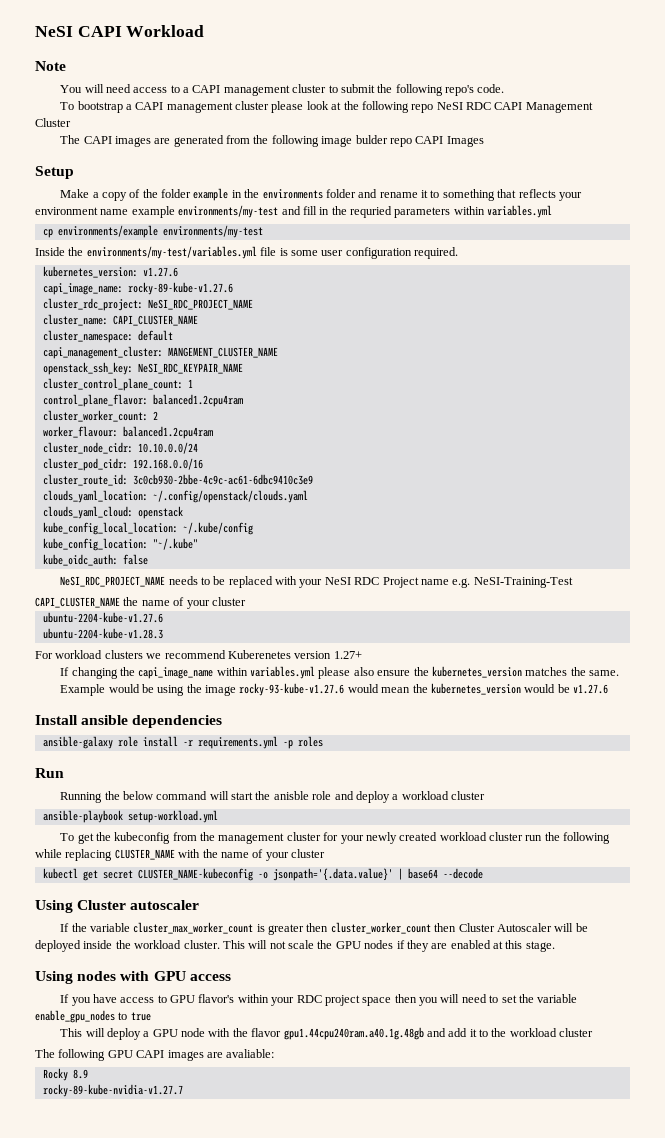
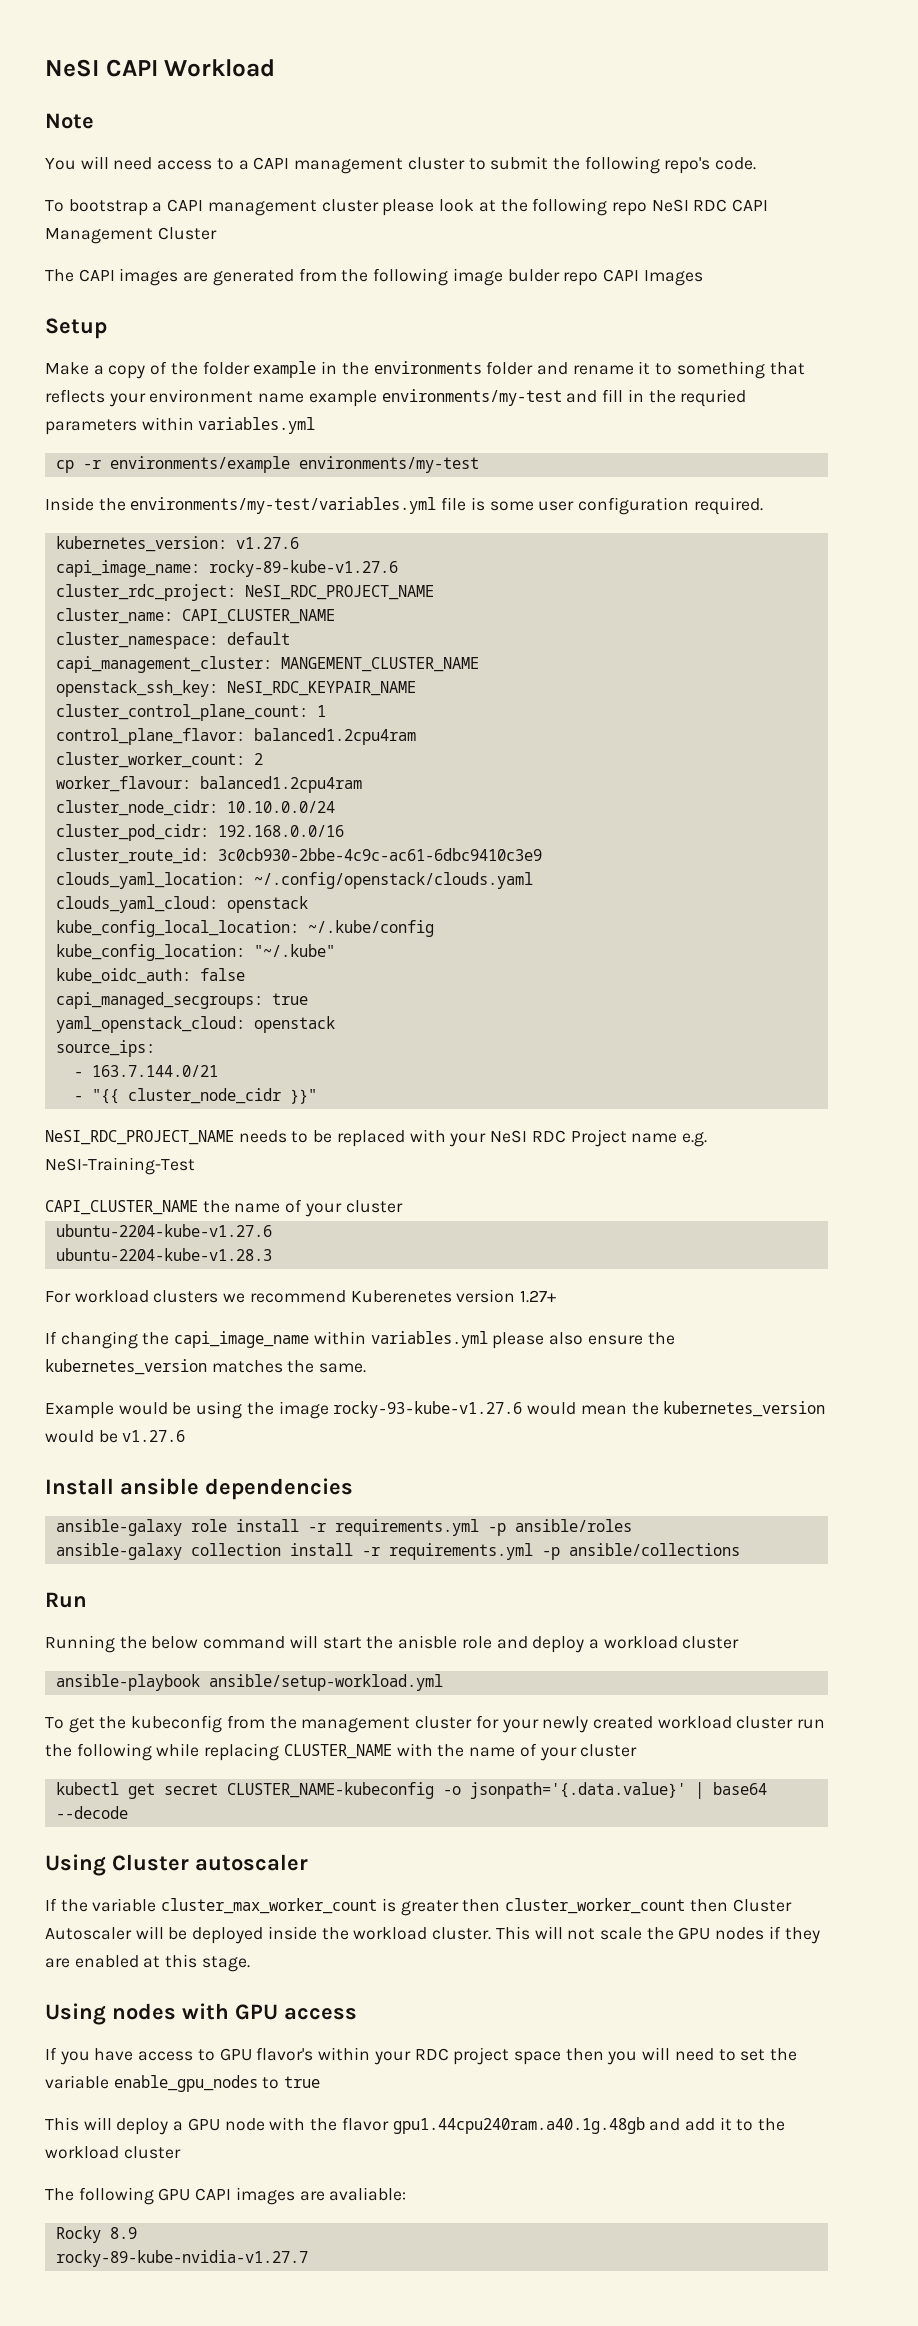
(53, 233) none -> [82,460,101,469] -r
(148, 559) none -> [55,992,308,1009] [55,1016,335,1033] [55,1040,155,1057] [73,1065,218,1077] [73,1088,317,1104] // capi_managed_secgroups: true // yaml_openstack_cloud: openstack // source_ips: // - 163.7.144.0/21 // - "{{ cluster_node_cidr }}"
[297,736,323,747] roles -> [514,1519,632,1532] [55,1543,740,1560] ansible/roles // ansible-galaxy collection install -r requirements.yml -p ansible/collections
[127,810,218,823] setup-workload.yml -> [208,1674,443,1691] ansible/setup-workload.yml

